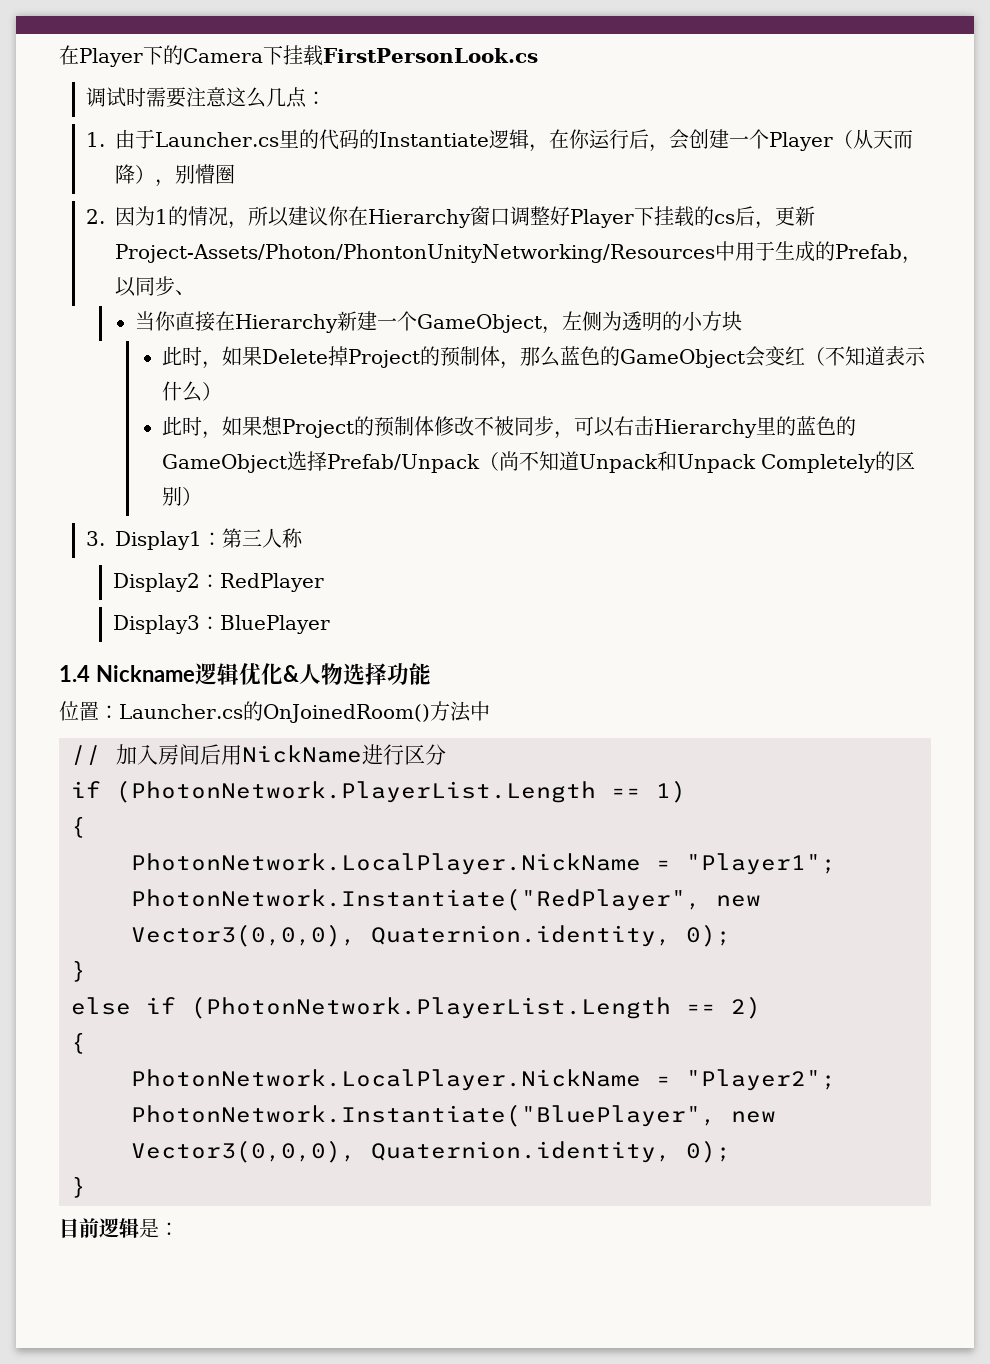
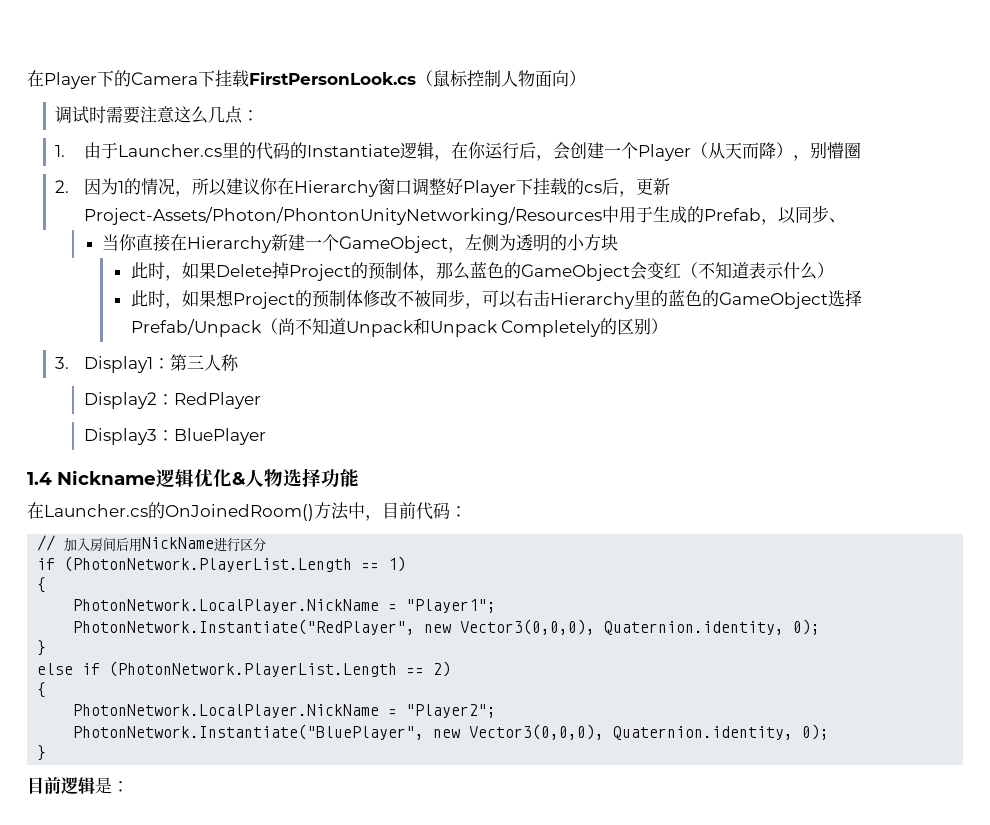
(538, 55) none -> [416,70,586,87] （鼠标控制人物面向）
[59,701,119,721] 位置： -> [27,502,44,519] 在
(490, 711) none -> [365,502,467,521] ，目前代码：

